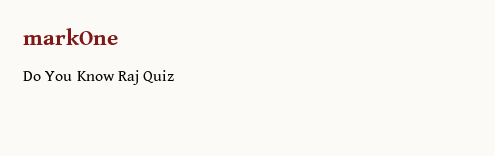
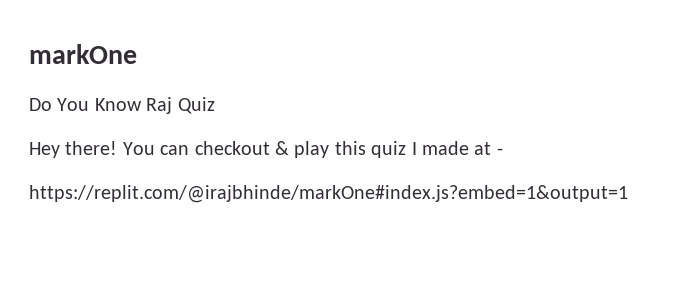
(175, 76) none -> [29,141,503,158] [29,185,628,203] // Hey there! You can checkout & play this quiz I made at - // https://replit.com/@irajbhinde/markOne#index.js?embed=1&output=1

